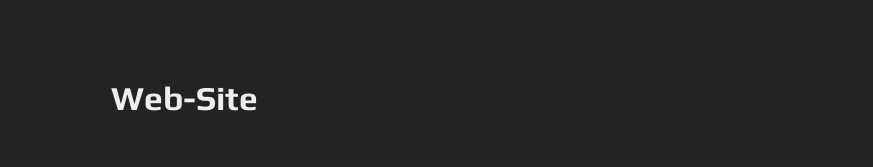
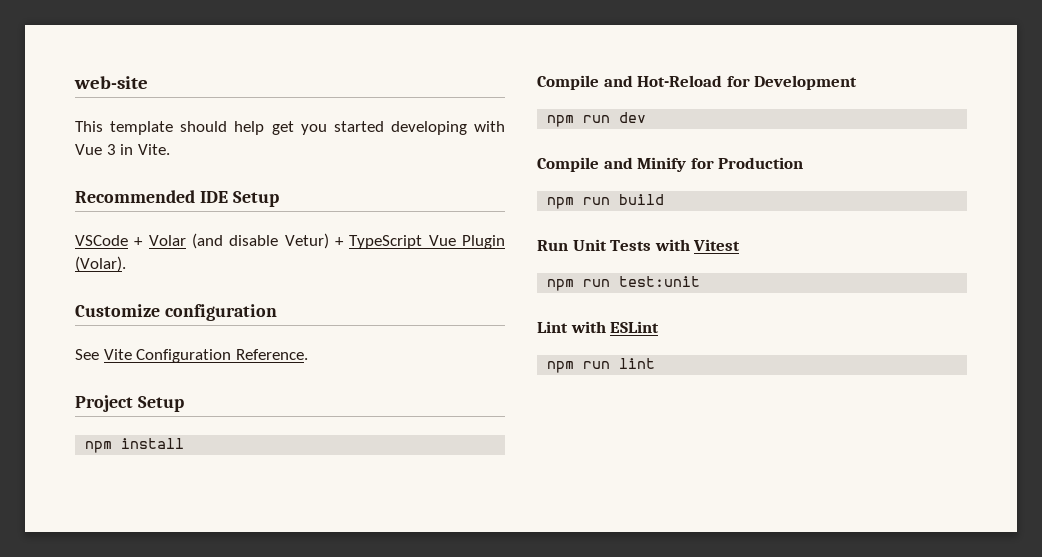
[111,86,258,111] Web-Site -> [74,76,148,89] [75,121,505,135] [75,144,170,155] [75,190,279,207] [75,233,505,249] [75,256,126,272] [75,304,277,321] [75,349,308,363] [75,395,184,412] [85,438,185,453] [537,75,858,90] [547,112,647,127] [537,157,804,172] [547,194,665,209] [537,239,741,251] [547,276,701,291] [537,321,660,333] [547,358,656,373] web-site // This template should help get you started developing with Vue 3 in Vite. // Recommended IDE Setup // VSCode + Volar (and disable Vetur) + TypeScript Vue Plugin (Volar). // Customize configuration // See Vite Configuration Reference. // Project Setup // npm install // Compile and Hot-Reload for Development // npm run dev // Compile and Minify for Production // npm run build // Run Unit Tests with Vitest // npm run test:unit // Lint with ESLint // npm run lint

